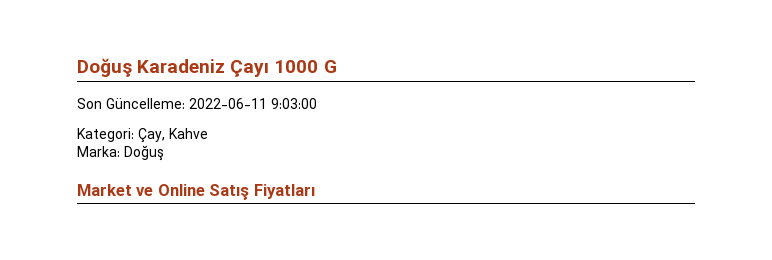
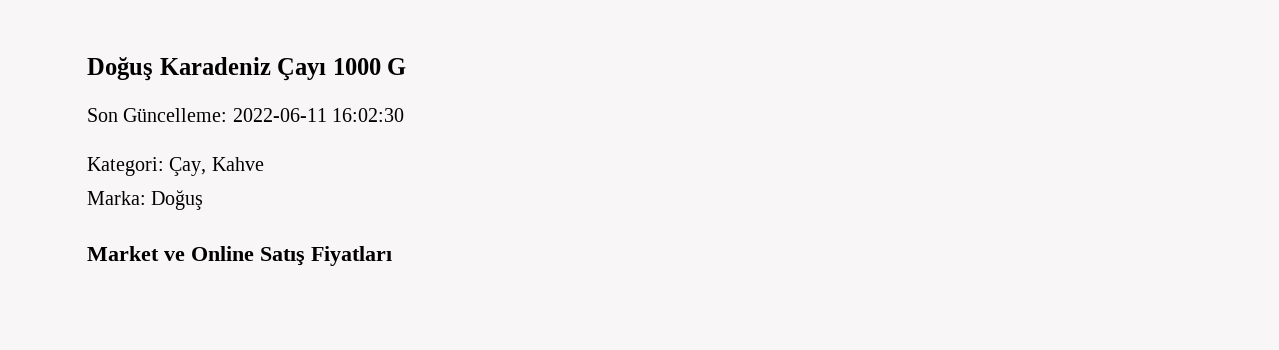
[271,98,317,109] 9:03:00 -> [332,108,405,122] 16:02:30

